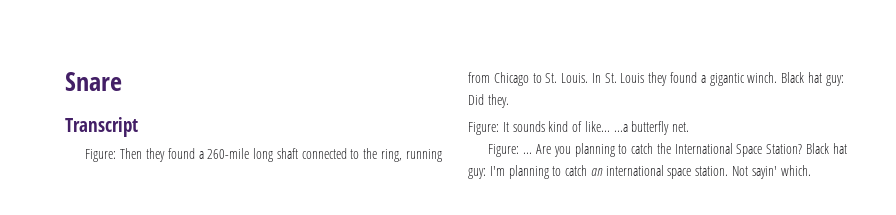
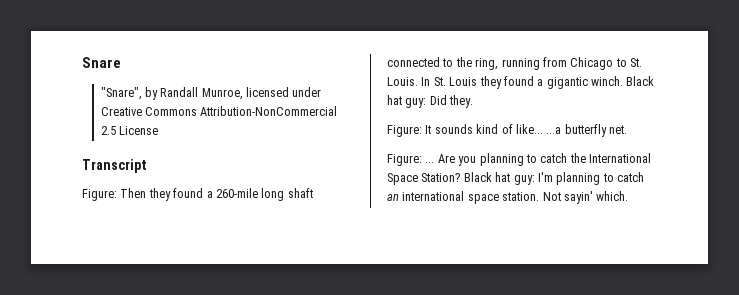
(122, 81) none -> [100,87,322,100] [100,106,338,116] [100,126,158,135] // "Snare", by Randall Munroe, licensed under Creative Commons Attribution-NonCommercial 2.5 License

